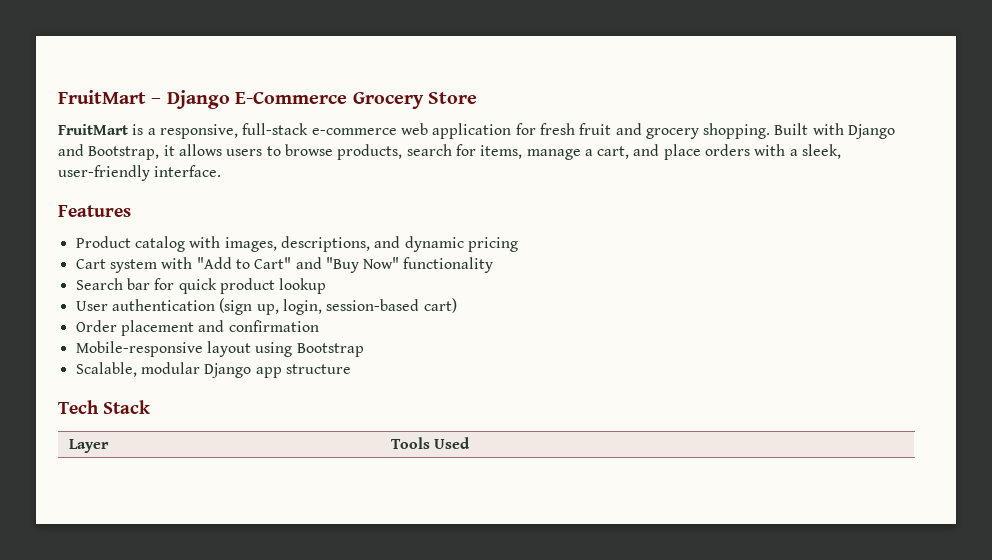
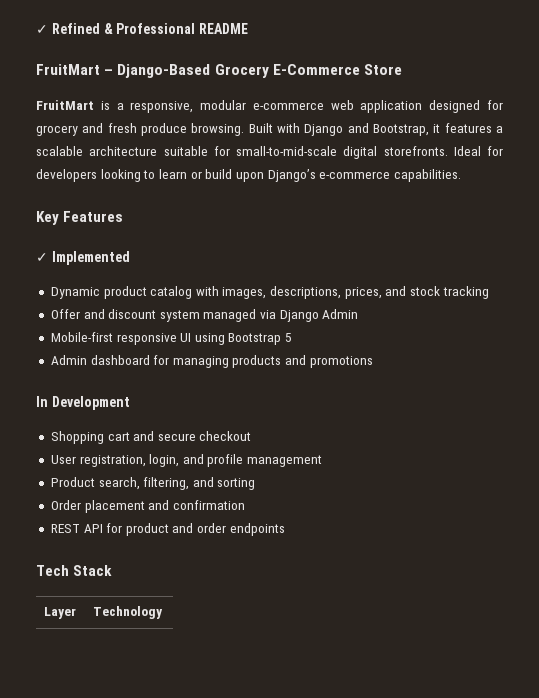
[58,90,424,109] FruitMart – Django E-Commerce Grocery -> [36,23,249,34] [36,64,360,78] ✓ Refined & Professional README // FruitMart – Django-Based Grocery E-Commerce
[242,123,309,135] full-stack -> [200,100,247,110] modular
[515,123,771,139] for fresh fruit and grocery shopping. -> [429,100,503,113] [36,123,245,136] designed for grocery and fresh produce browsing.
[178,144,842,160] [58,165,222,181] [58,205,131,217] [75,236,518,252] [75,257,494,273] [75,278,327,294] [75,298,457,315] [75,320,319,336] [75,341,364,357] [75,362,351,378] allows users to browse products, search for items, manage a cart, and place orders with a sleek, user-friendly interface. // Features // Product catalog with images, descriptions, and dynamic pricing // Cart system with "Add to Cart" and "Buy Now" functionality // Search bar for quick product lookup // User authentication (sign up, login, session-based cart) // Order placement and confirmation // Mobile-responsive layout using Bootstrap // Scalable, modular Django app structure -> [444,123,503,133] [36,146,503,159] [36,169,461,182] [36,211,124,225] [36,251,130,265] [50,286,489,299] [50,309,359,322] [50,332,293,345] [50,355,373,368] [36,396,130,410] [50,431,252,444] [50,454,323,467] [50,477,256,490] [50,500,245,513] [50,523,285,536] features a scalable architecture suitable for small-to-mid-scale digital storefronts. Ideal for developers looking to learn or build upon Django’s e-commerce capabilities. // Key Features // ✓ Implemented // Dynamic product catalog with images, descriptions, prices, and stock tracking // Offer and discount system managed via Django Admin // Mobile-first responsive UI using Bootstrap 5 // Admin dashboard for managing products and promotions // In Development // Shopping cart and secure checkout // User registration, login, and profile management // Product search, filtering, and sorting // Order placement and confirmation // REST API for product and order endpoints
[391,437,471,449] Tools Used -> [93,606,164,619] Technology

